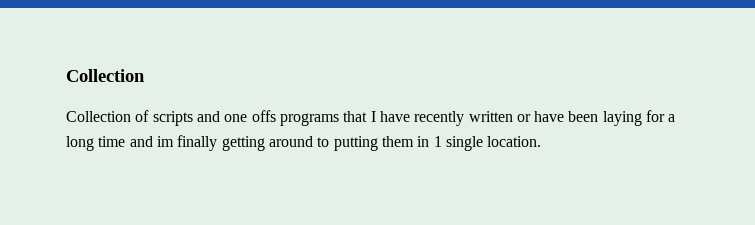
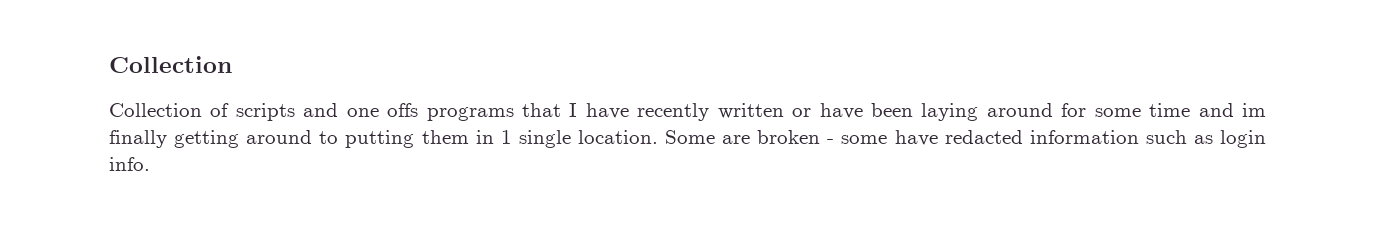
[646,110,676,122] [66,136,94,151] for a long -> [986,103,1141,117] around for some
(542, 141) none -> [665,130,1266,148] [109,157,150,171] Some are broken - some have redacted information such as login info.

